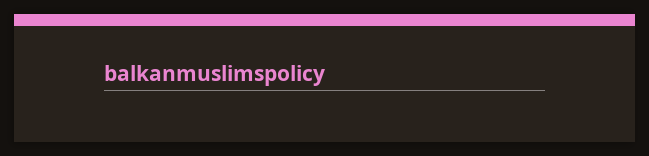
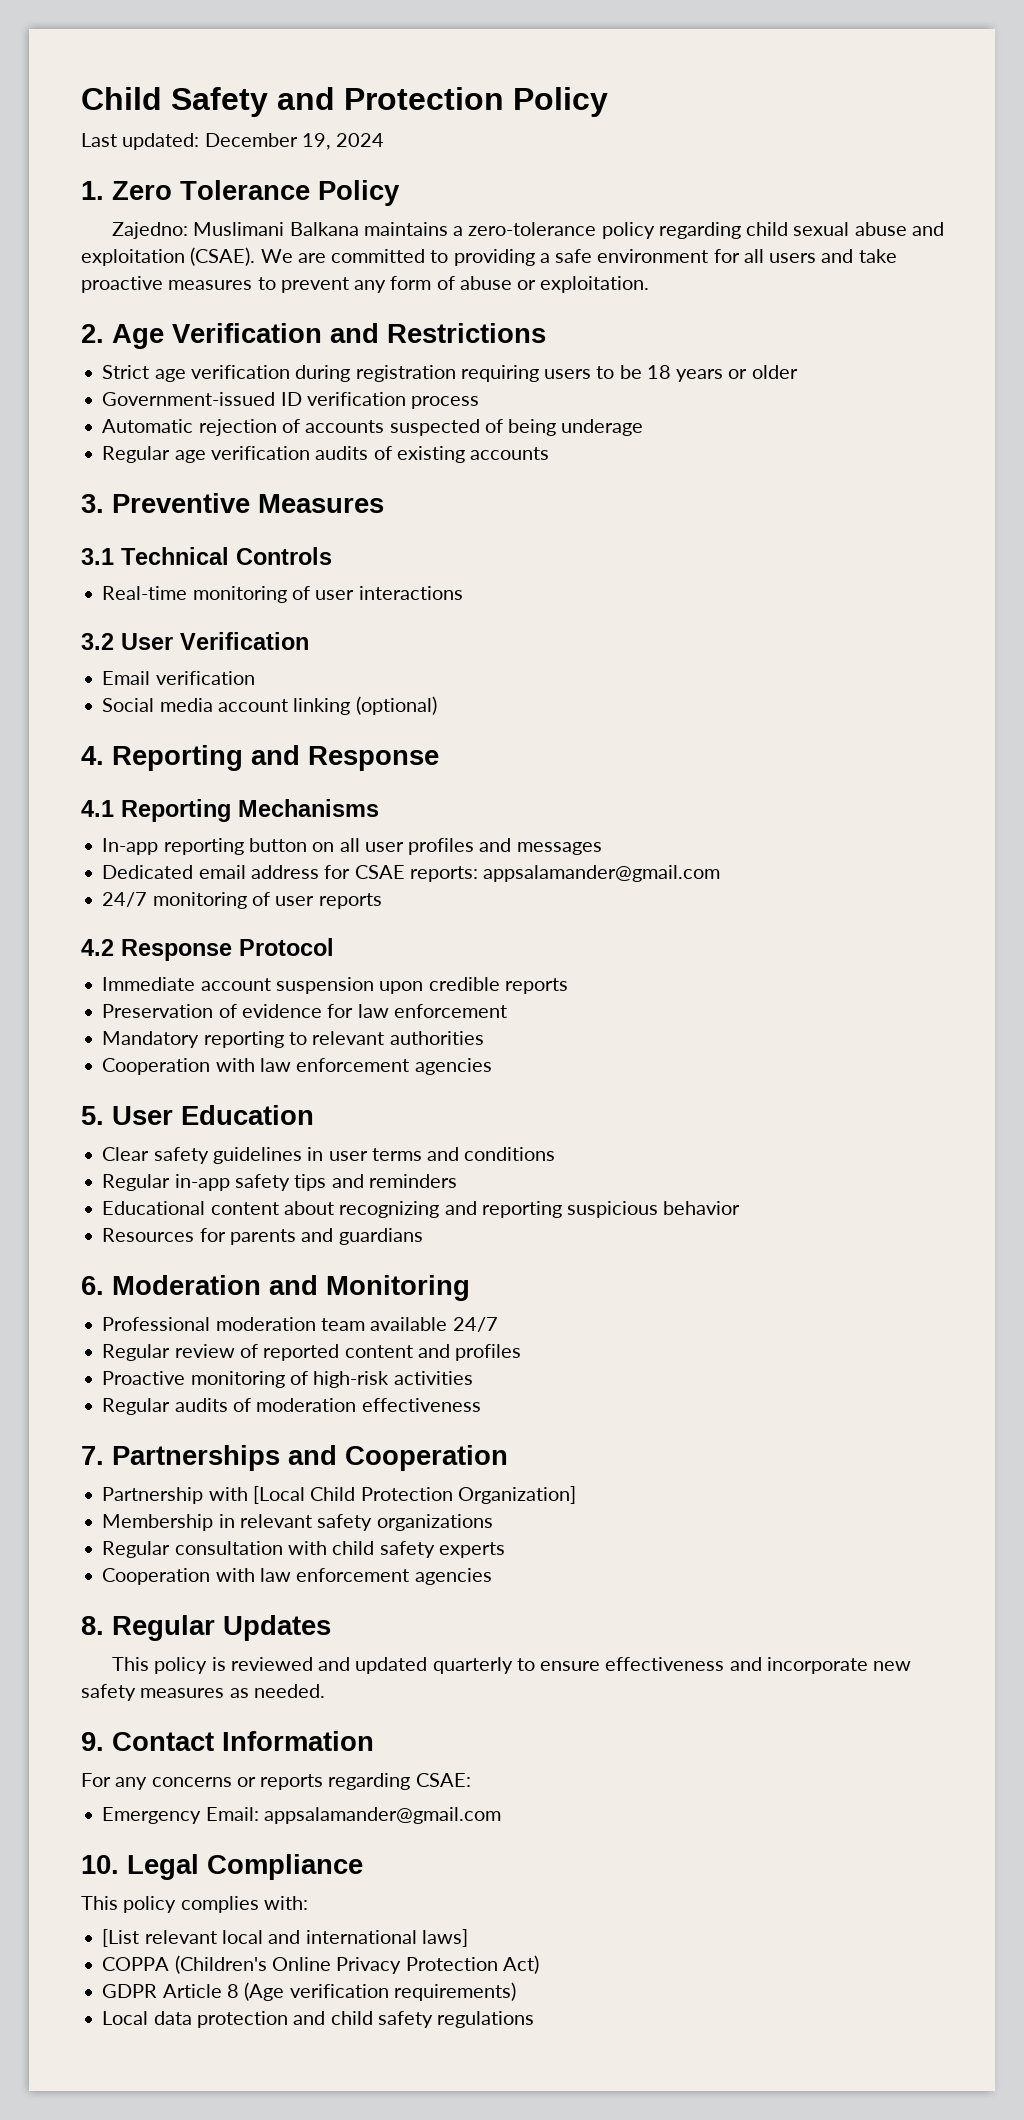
[104,65,325,86] balkanmuslimspolicy -> [81,87,608,117] [81,133,385,150] [81,180,400,206] [112,222,944,239] [81,247,897,266] [81,276,650,293] [81,323,546,349] [102,365,798,382] [102,392,480,409] [102,419,644,436] [102,446,550,463] [81,493,384,513] [81,547,332,565] [102,586,463,603] [81,632,309,650] [102,671,255,685] [102,696,437,715] [81,745,439,771] [81,799,379,822] [102,838,602,855] [102,865,721,882] [102,892,382,909] [81,938,334,961] [102,977,568,994] [102,1004,507,1018] [102,1031,484,1048] [102,1058,492,1075] [81,1105,314,1125] [102,1147,556,1164] [102,1174,457,1191] [102,1201,741,1218] [102,1228,423,1245] [81,1275,470,1301] [102,1317,498,1332] [102,1344,522,1361] [102,1371,473,1388] [102,1398,481,1415] [81,1445,508,1471] [102,1486,576,1504] [102,1514,493,1531] [102,1541,505,1558] [102,1568,492,1585] [81,1615,331,1641] [112,1657,912,1674] [81,1684,325,1701] [81,1731,374,1751] [81,1773,471,1790] [102,1807,501,1824] [81,1854,363,1880] [81,1896,308,1913] [102,1929,468,1947] [102,1955,539,1974] [102,1982,516,2001] [102,2011,535,2028] Child Safety and Protection Policy // Last updated: December 19, 2024 // 1. Zero Tolerance Policy // Zajedno: Muslimani Balkana maintains a zero-tolerance policy regarding child sexual abuse and exploitation (CSAE). We are committed to providing a safe environment for all users and take proactive measures to prevent any form of abuse or exploitation. // 2. Age Verification and Restrictions // Strict age verification during registration requiring users to be 18 years or older // Government-issued ID verification process // Automatic rejection of accounts suspected of being underage // Regular age verification audits of existing accounts // 3. Preventive Measures // 3.1 Technical Controls // Real-time monitoring of user interactions // 3.2 User Verification // Email verification // Social media account linking (optional) // 4. Reporting and Response // 4.1 Reporting Mechanisms // In-app reporting button on all user profiles and messages // Dedicated email address for CSAE reports: appsalamander@gmail.com // 24/7 monitoring of user reports // 4.2 Response Protocol // Immediate account suspension upon credible reports // Preservation of evidence for law enforcement // Mandatory reporting to relevant authorities // Cooperation with law enforcement agencies // 5. User Education // Clear safety guidelines in user terms and conditions // Regular in-app safety tips and reminders // Educational content about recognizing and reporting suspicious behavior // Resources for parents and guardians // 6. Moderation and Monitoring // Professional moderation team available 24/7 // Regular review of reported content and profiles // Proactive monitoring of high-risk activities // Regular audits of moderation effectiveness // 7. Partnerships and Cooperation // Partnership with [Local Child Protection Organization] // Membership in relevant safety organizations // Regular consultation with child safety experts // Cooperation with law enforcement agencies // 8. Regular Updates // This policy is reviewed and updated quarterly to ensure effectiveness and incorporate new safety measures as needed. // 9. Contact Information // For any concerns or reports regarding CSAE: // Emergency Email: appsalamander@gmail.com // 10. Legal Compliance // This policy complies with: // [List relevant local and international laws] // COPPA (Children's Online Privacy Protection Act) // GDPR Article 8 (Age verification requirements) // Local data protection and child safety regulations

